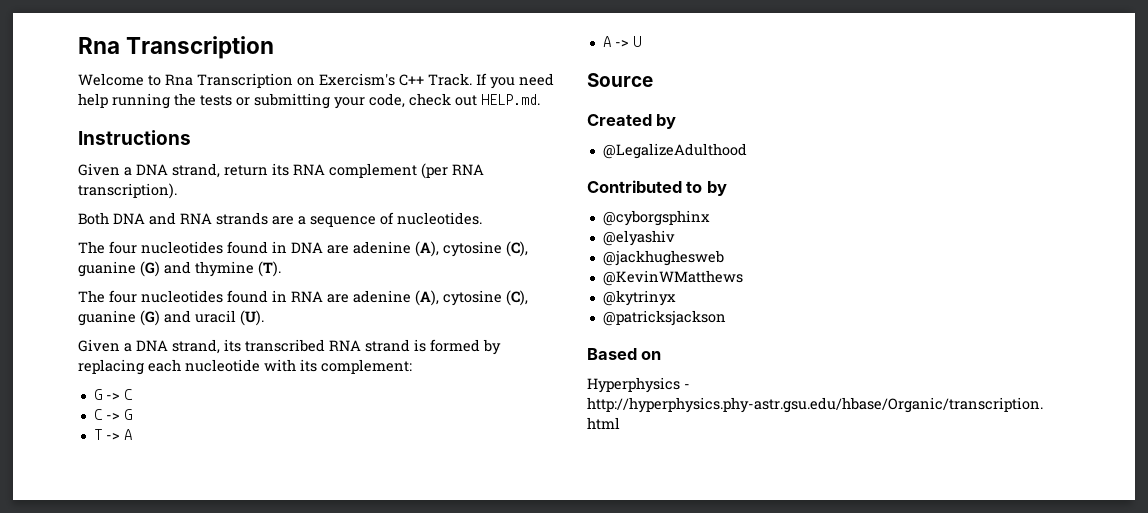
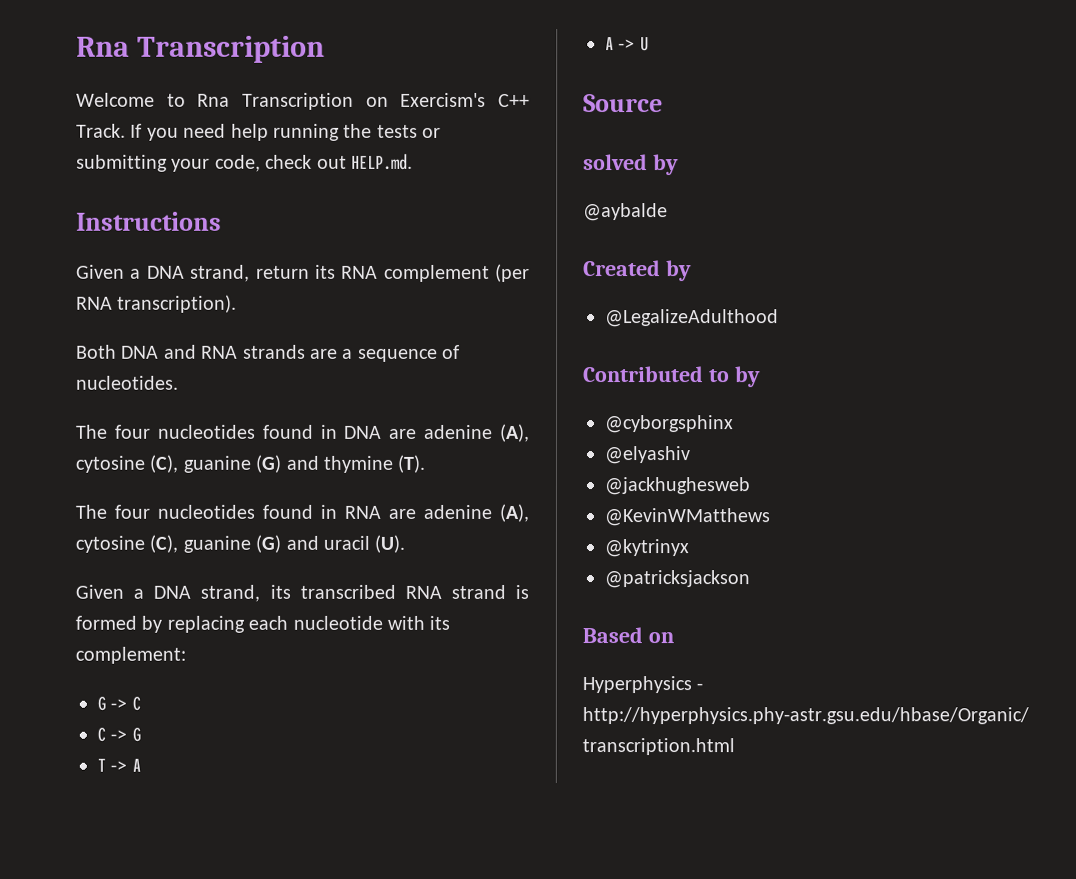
(653, 80) none -> [583,154,679,176] [583,203,668,222] // solved by // @aybalde

